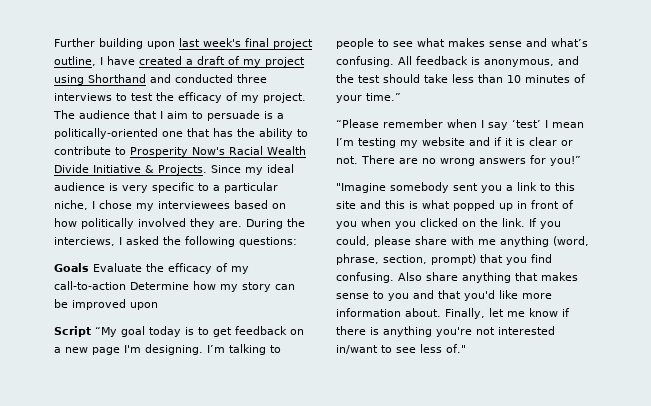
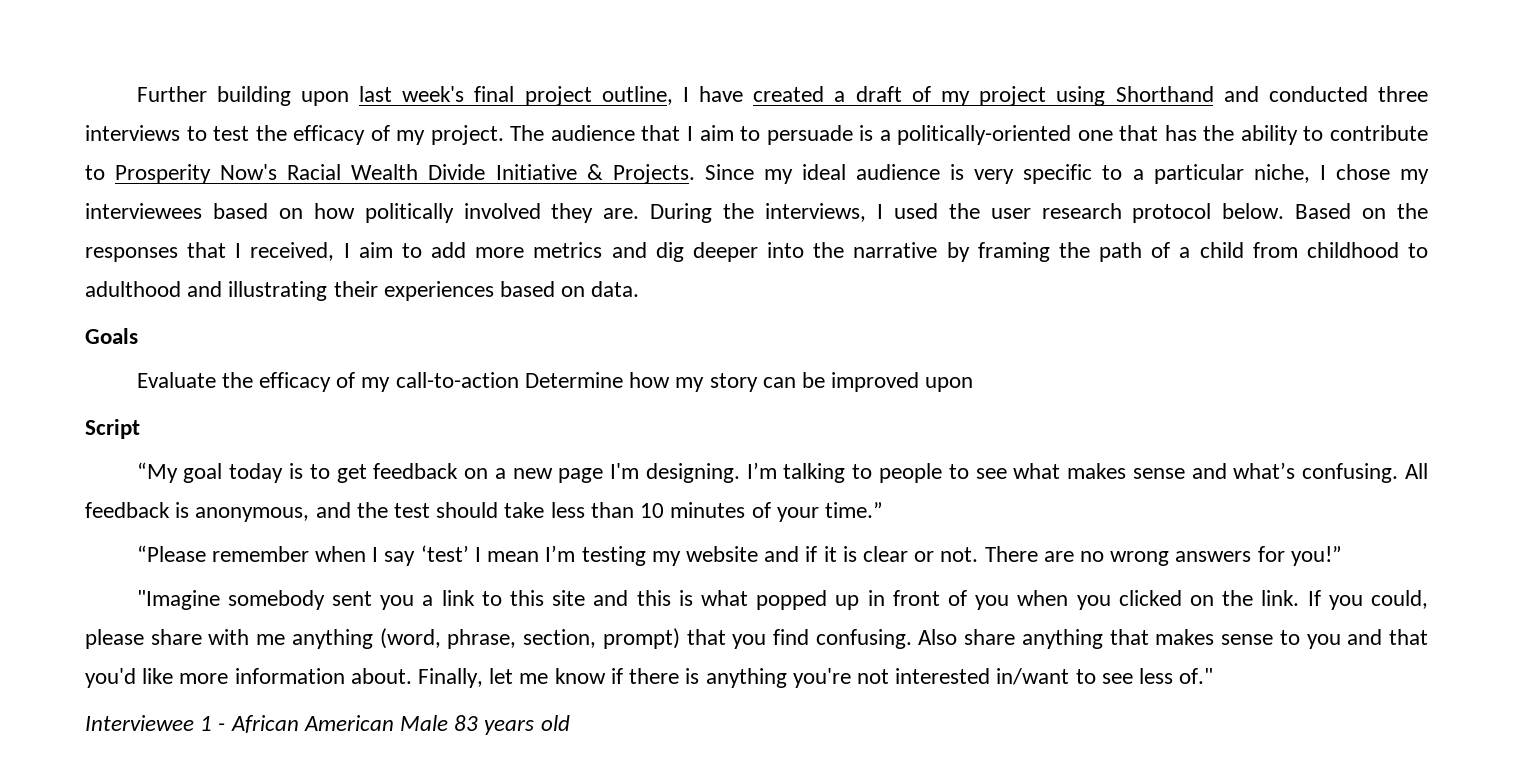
[54,236,297,247] interciews, I asked the following questions: -> [764,203,1429,223] [85,242,1429,262] [85,281,640,301] interviews, I used the user research protocol below. Based on the responses that I received, I aim to add more metrics and dig deeper into the narrative by framing the path of a child from childhood to adulthood and illustrating their experiences based on data.
(89, 267) none -> (138, 336) //
(91, 331) none -> (140, 429) //
(466, 348) none -> [85,715,570,735] // Interviewee 1 - African American Male 83 years old

